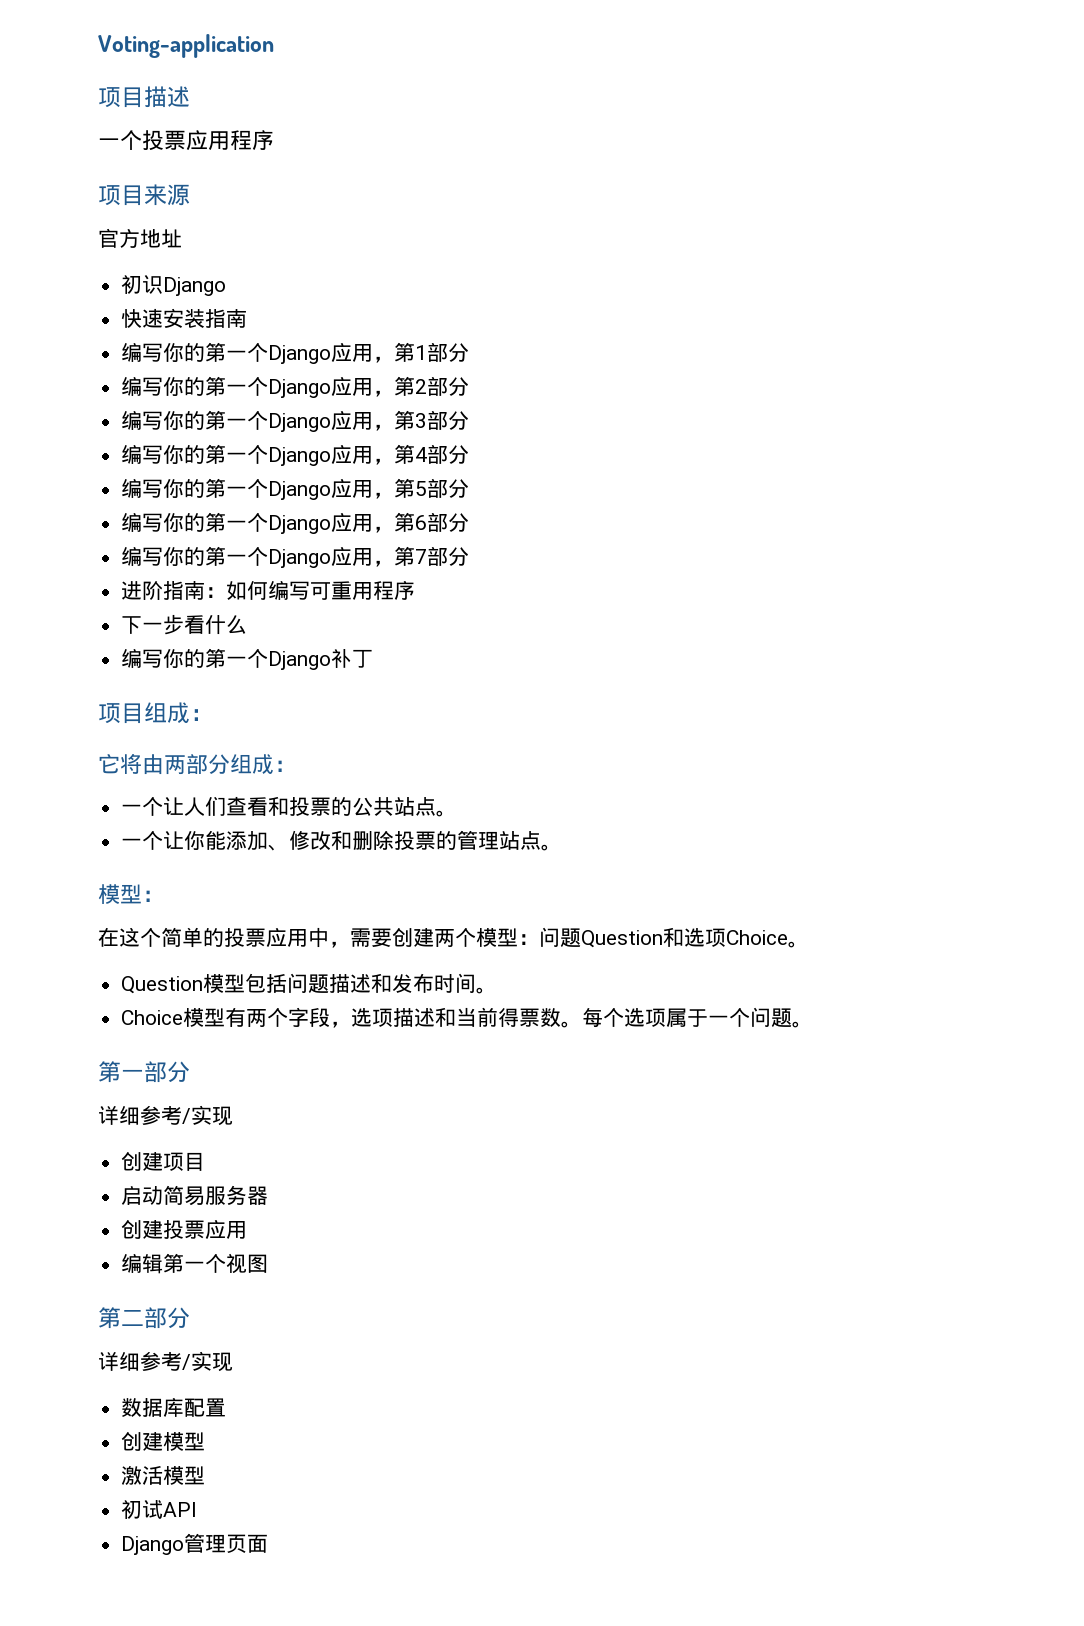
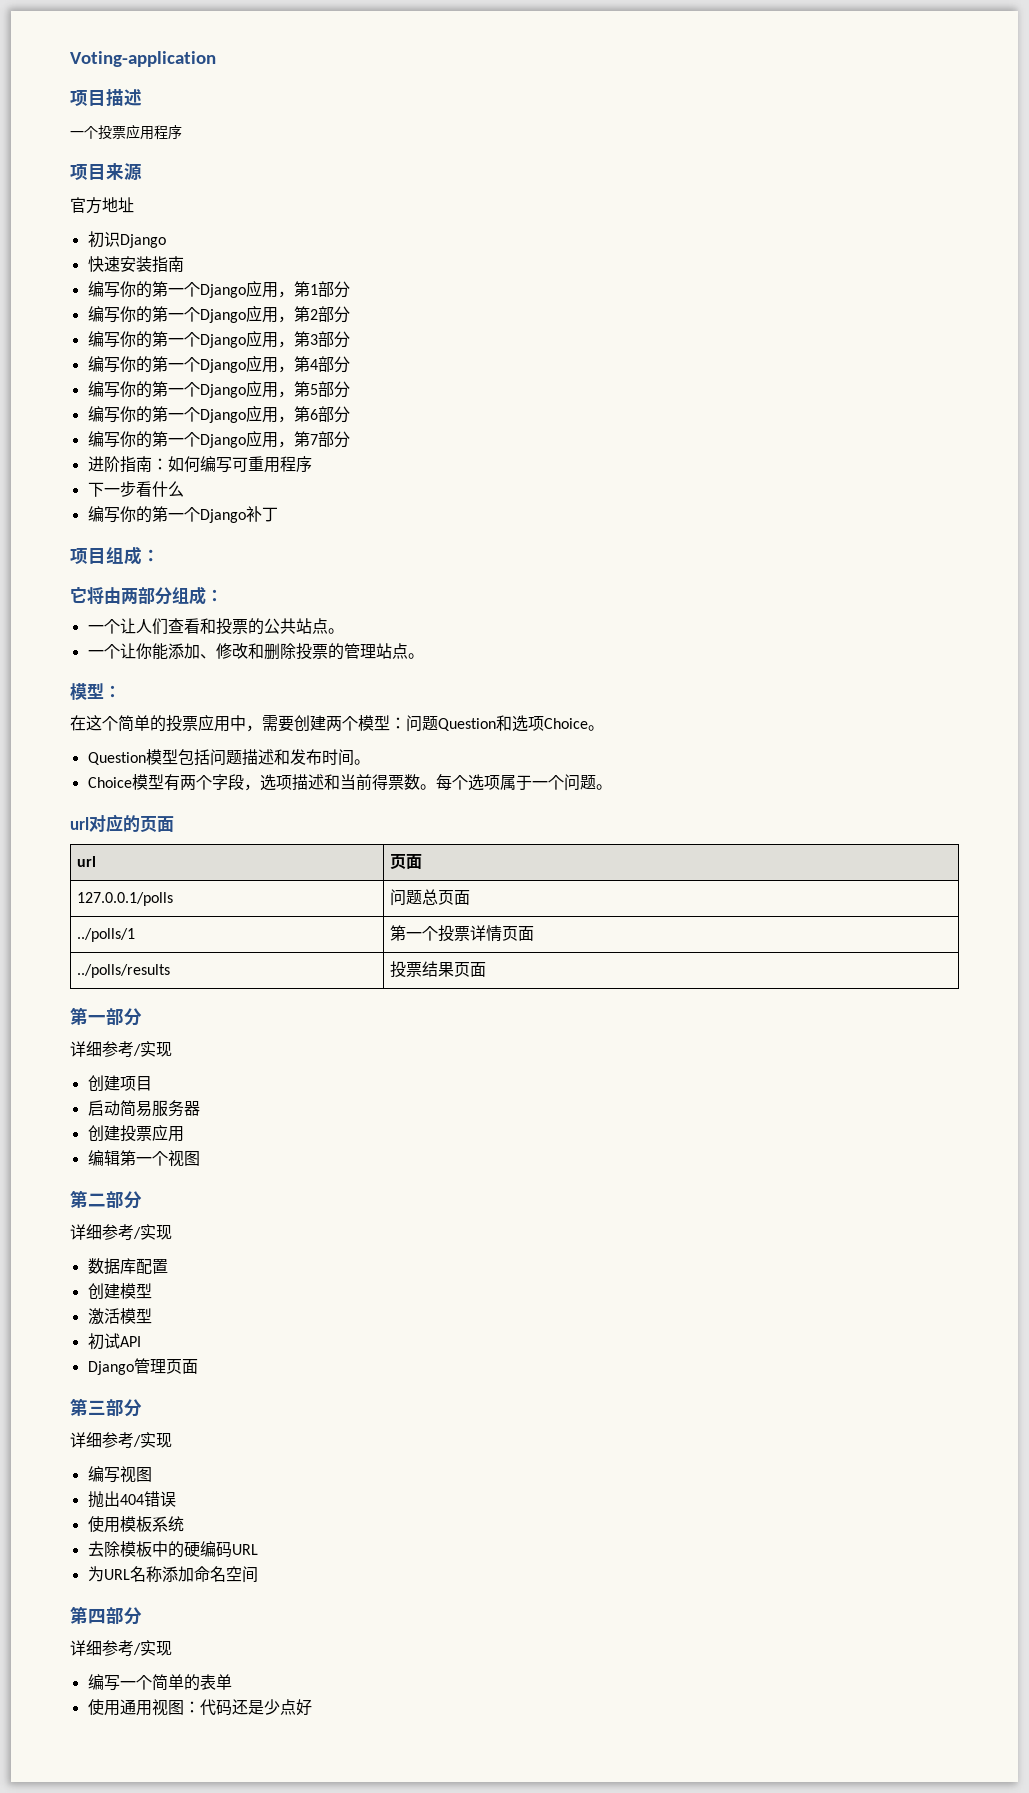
(814, 1024) none -> [70,814,174,833] [77,856,97,867] [390,854,423,870] [77,892,174,906] [390,889,471,906] [77,928,136,942] [390,925,535,942] [77,964,171,978] [390,961,487,978] // url对应的页面 // url | 页面 // 127.0.0.1/polls | 问题总页面 // ../polls/1 | 第一个投票详情页面 // ../polls/results | 投票结果页面
(269, 1543) none -> [70,1398,142,1417] [70,1432,172,1449] [87,1466,152,1483] [87,1491,176,1508] [87,1516,184,1533] [87,1541,258,1558] [87,1566,258,1583] [70,1606,142,1625] [70,1640,172,1657] [87,1674,232,1691] [87,1699,312,1716] // 第三部分 // 详细参考/实现 // 编写视图 // 抛出404错误 // 使用模板系统 // 去除模板中的硬编码URL // 为URL名称添加命名空间 // 第四部分 // 详细参考/实现 // 编写一个简单的表单 // 使用通用视图：代码还是少点好

